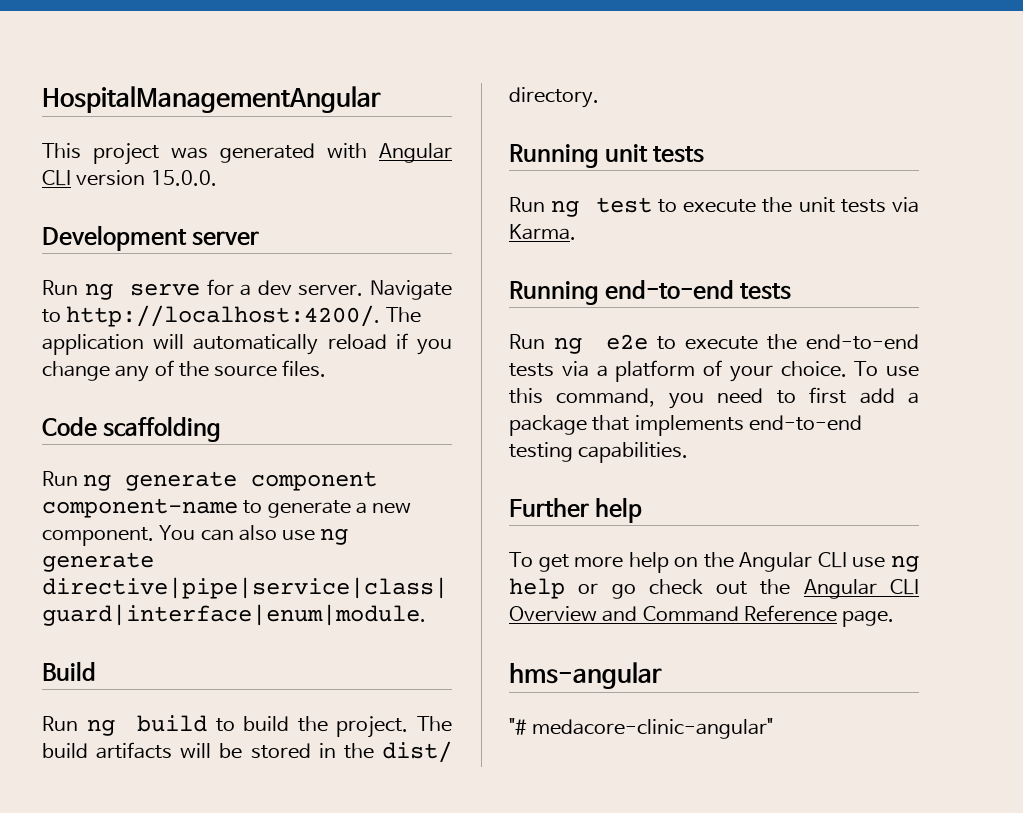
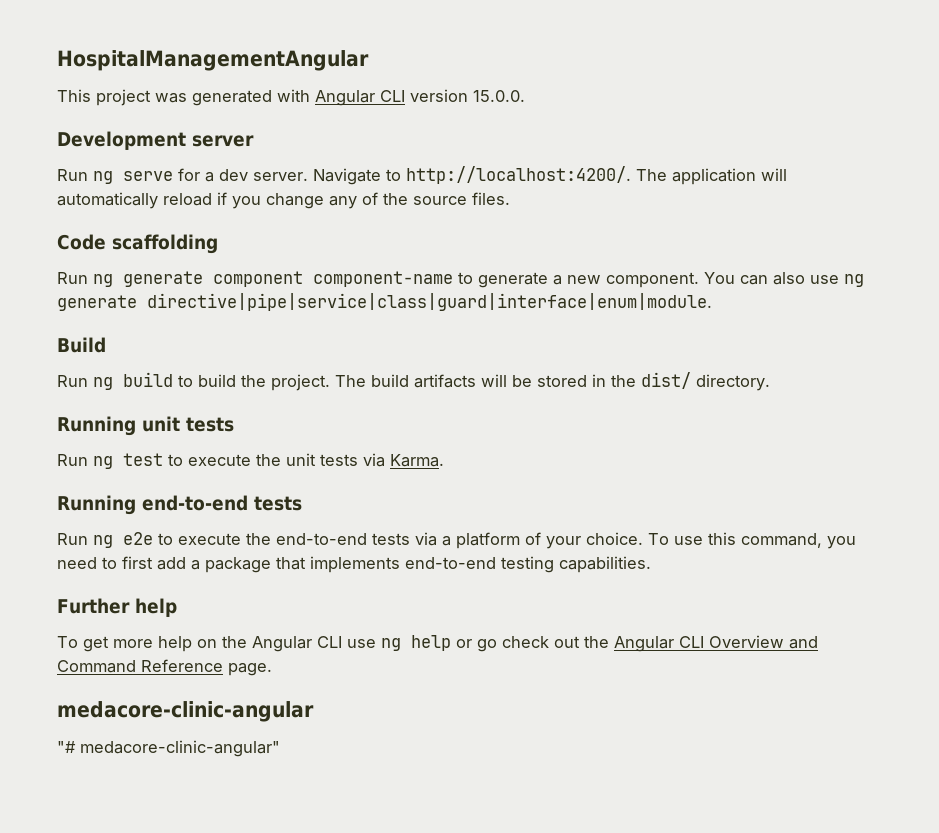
[509,662,662,689] hms-angular -> [57,701,314,722] medacore-clinic-angular

